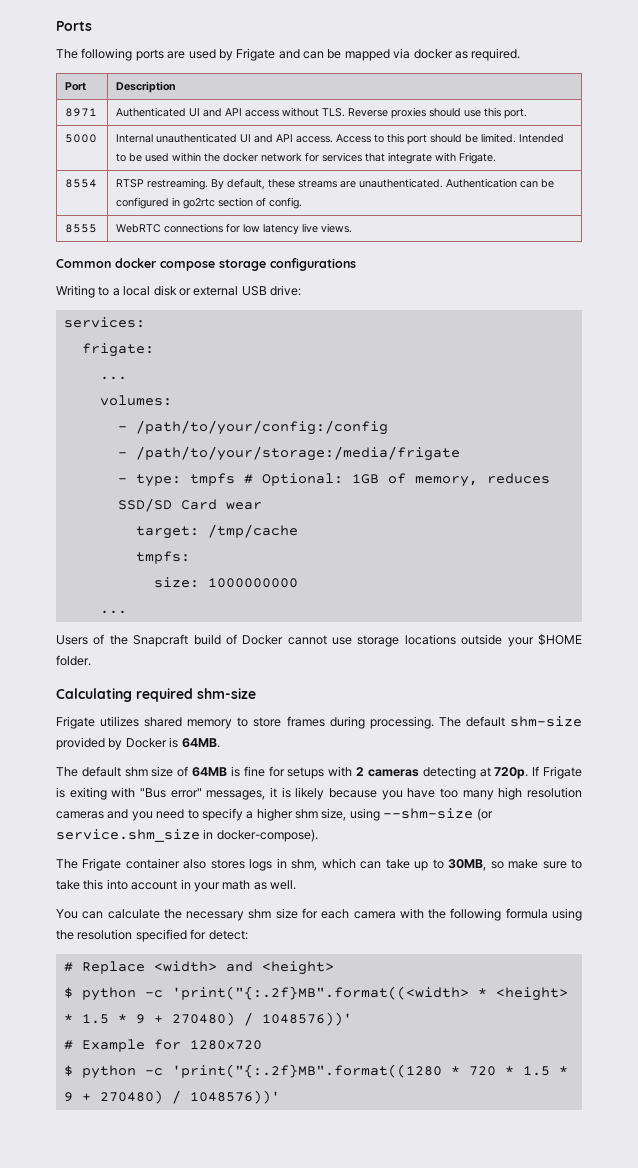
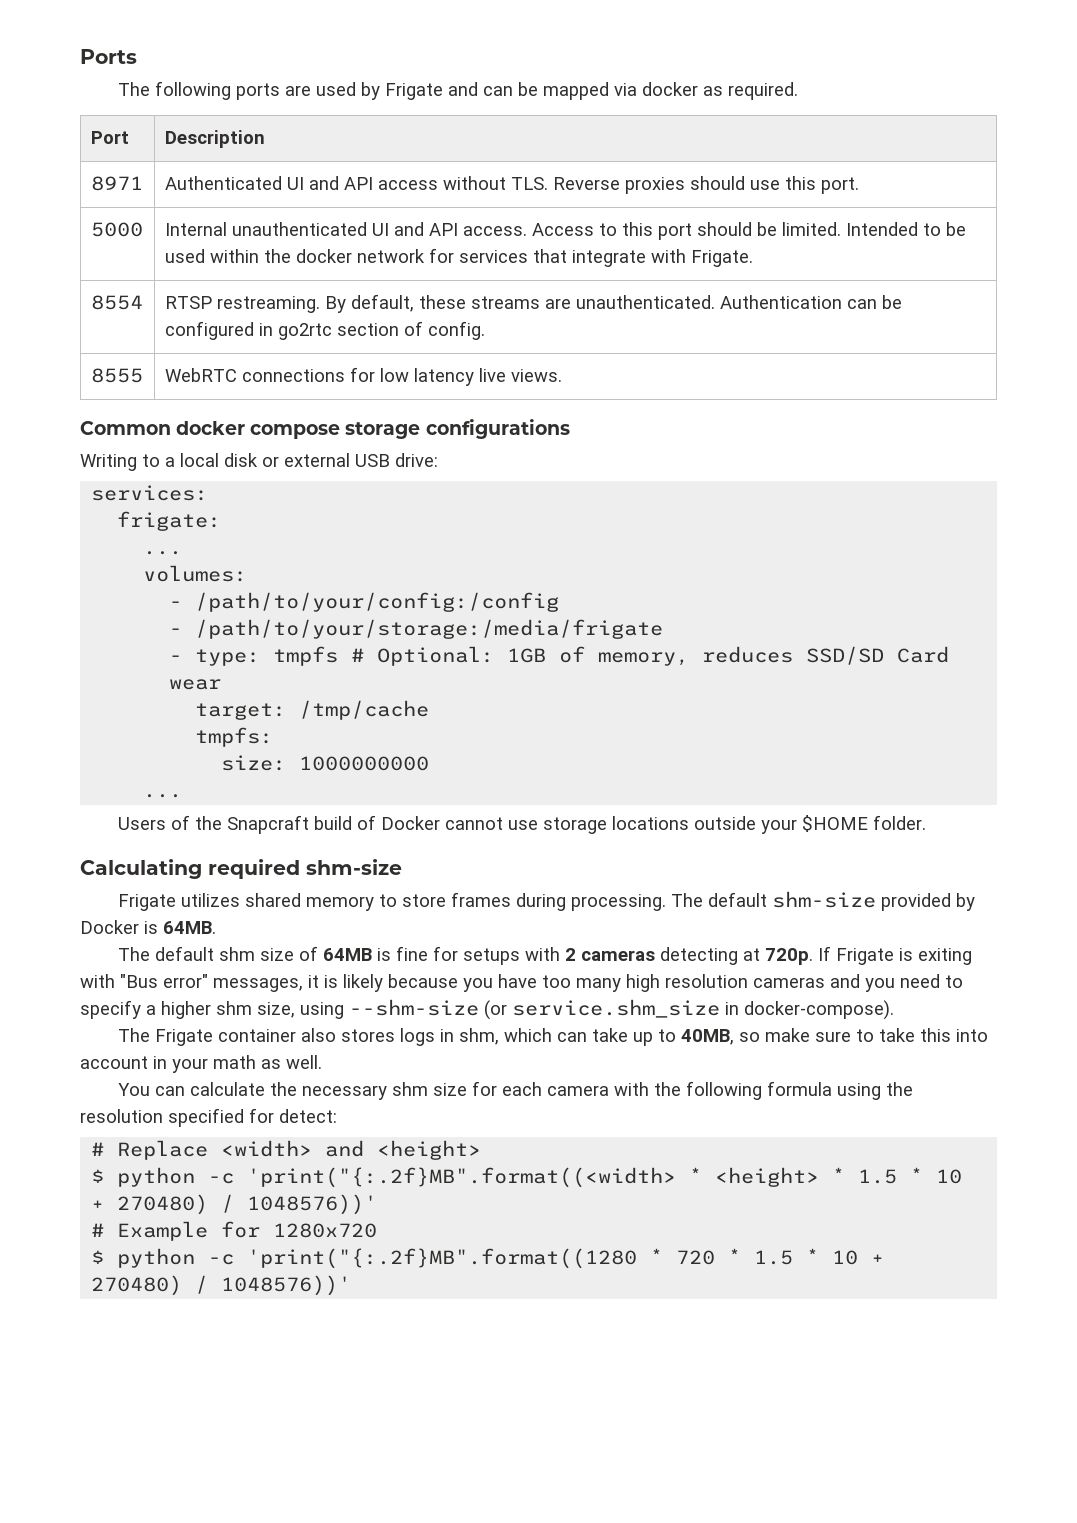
[448,859,487,871] 30MB, -> [680,1029,734,1045] 40MB,
[135,1014,145,1024] 9 -> [936,1169,963,1184] 10
[63,1092,73,1102] 9 -> [832,1250,859,1265] 10

